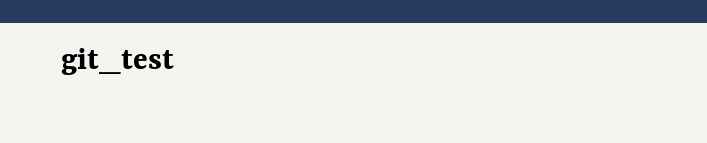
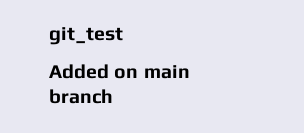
(174, 61) none -> [49,64,190,79] [49,89,113,104] // Added on main branch

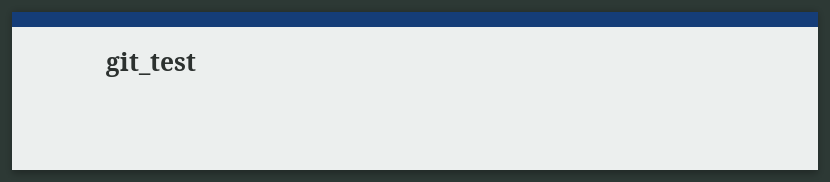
[49,64,190,79] [49,89,113,104] // Added on main branch -> (196, 64) none

